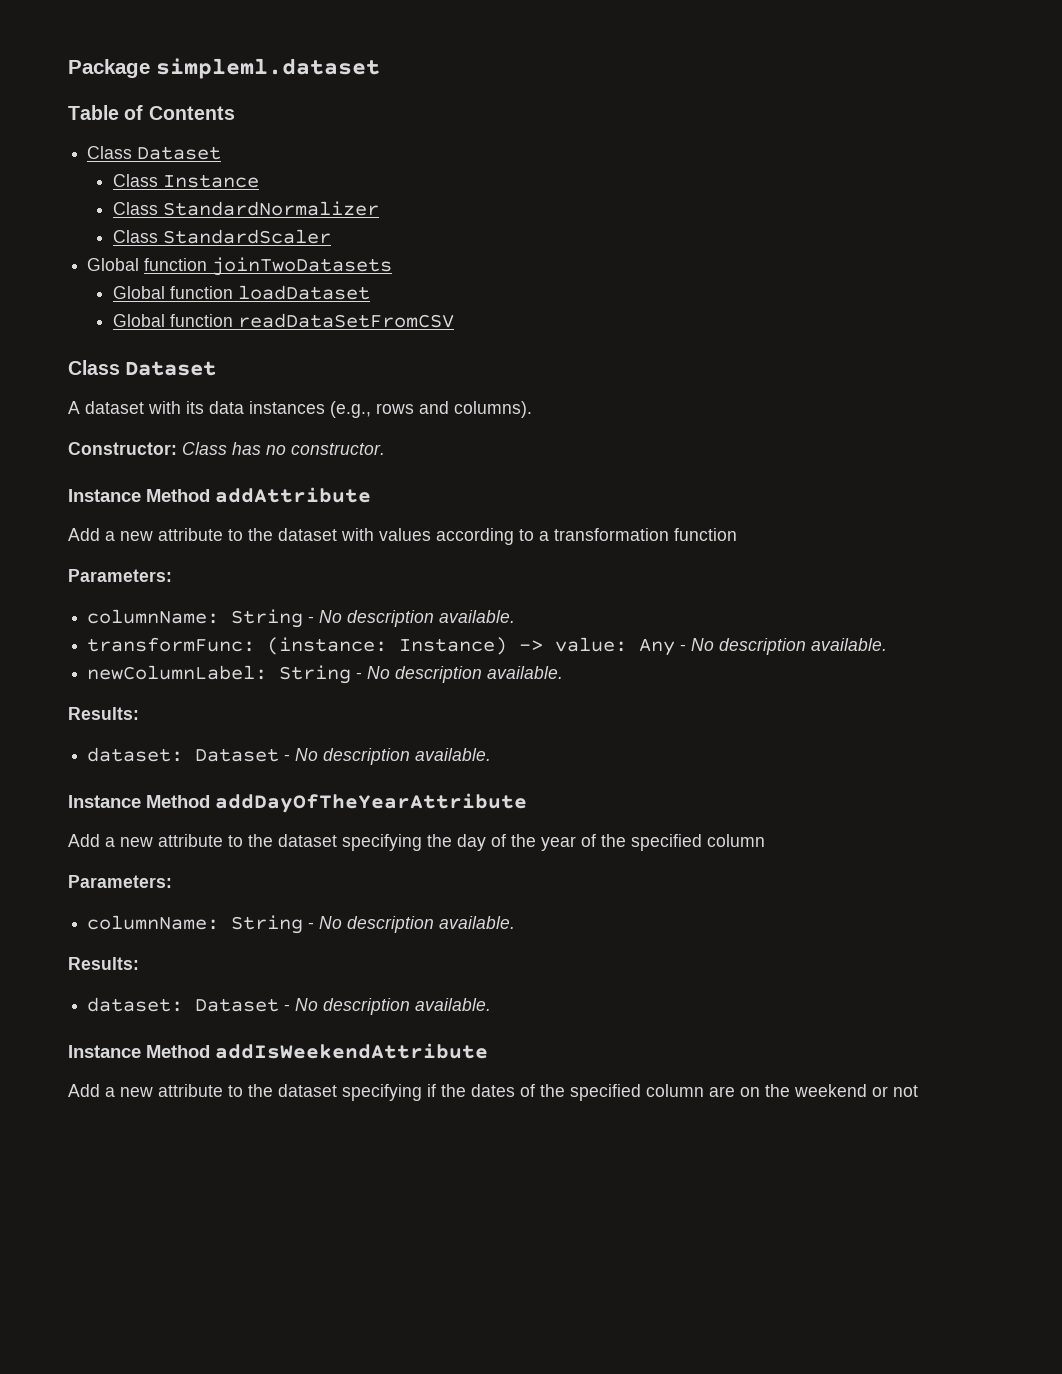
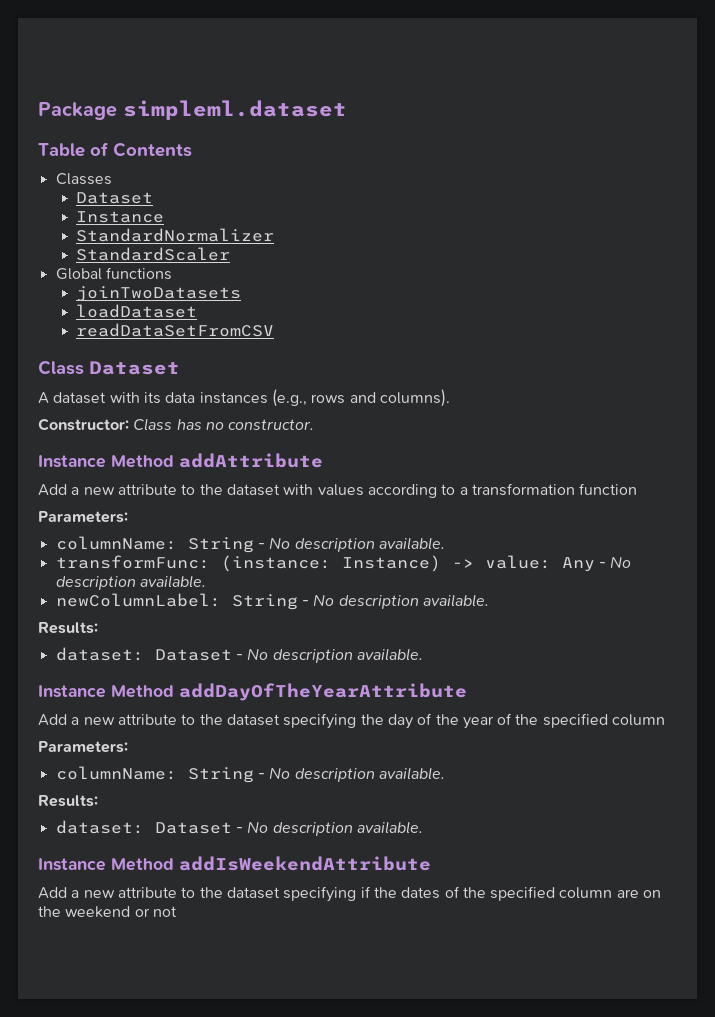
[87,146,222,160] [113,174,159,187] Class Dataset // Class -> [55,173,112,185] [76,192,154,204] Classes // Dataset //
[113,202,159,215] Class -> (165, 217) none
[113,230,159,243] Class -> (275, 235) none
[144,258,208,271] function -> [105,267,172,280] functions //
[113,286,234,299] Global function -> (242, 294) none
[113,314,234,327] Global function -> (198, 311) none

